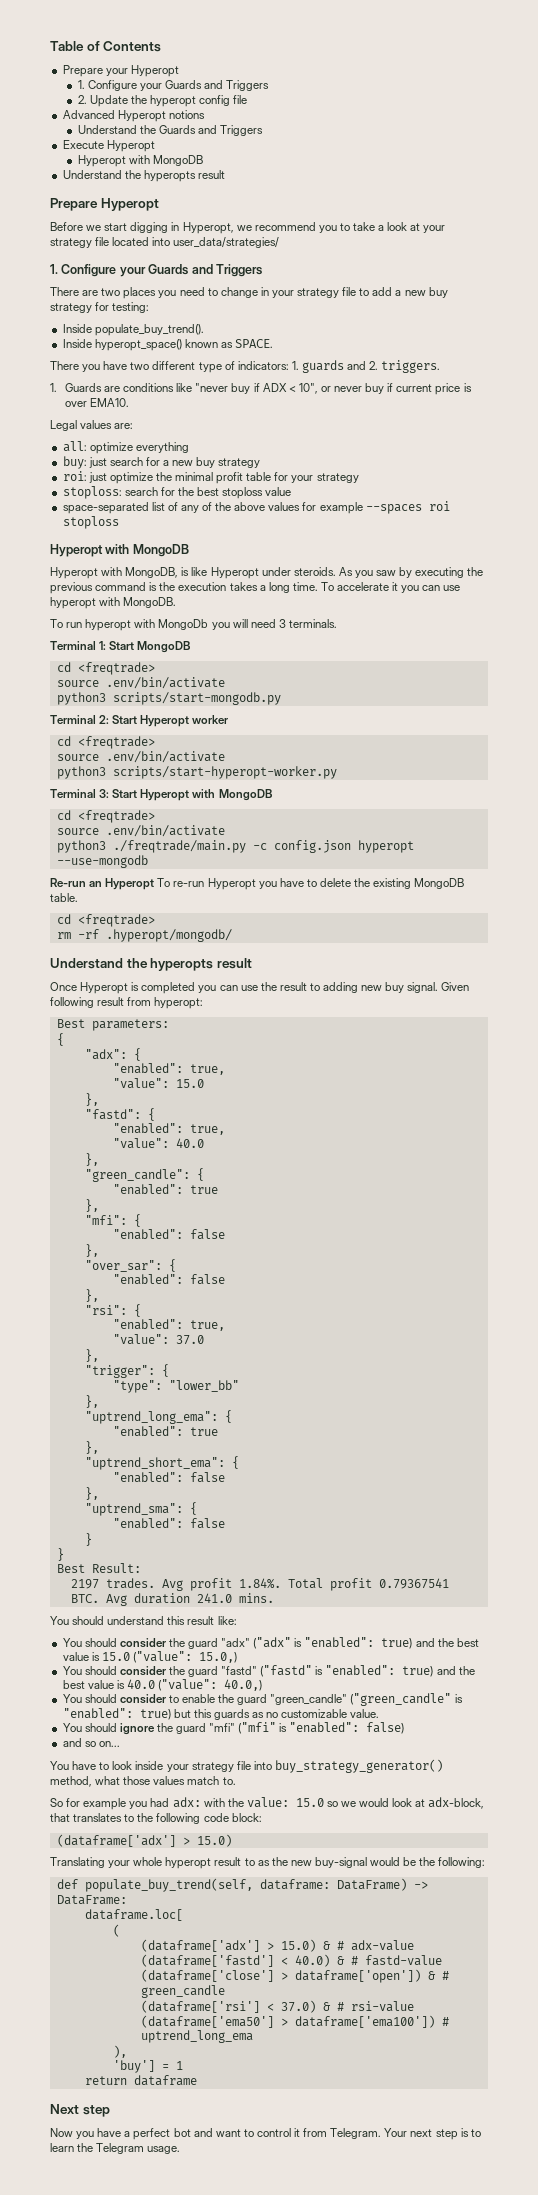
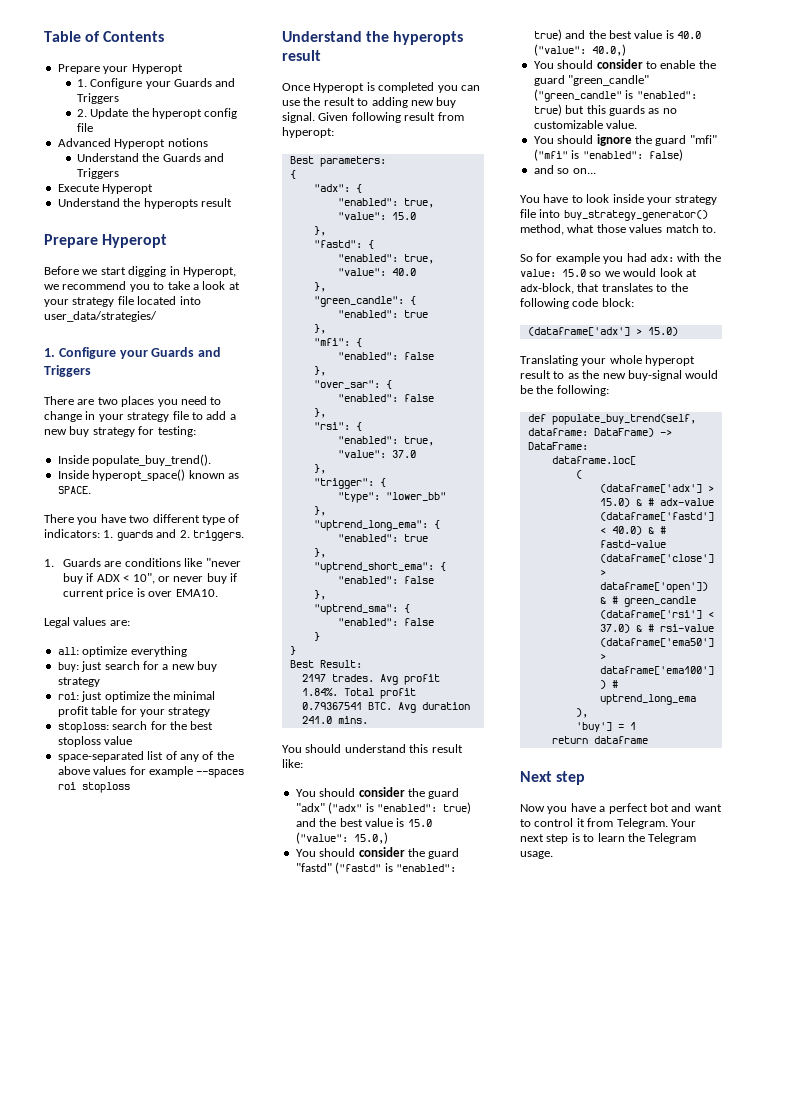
[77,155,203,167] // Hyperopt with MongoDB -> (154, 189) none
[50,544,189,557] [50,567,484,579] [50,582,461,594] [50,597,177,609] [50,619,337,631] [50,641,192,653] [56,662,155,675] [56,677,225,689] [56,692,281,705] [50,715,229,727] [56,736,155,749] [56,751,225,763] [56,766,337,779] [50,789,273,801] [56,810,155,823] [56,825,225,837] [56,840,414,853] [56,855,148,868] [50,878,465,890] [50,893,78,902] [56,914,155,927] [56,929,232,942] // Hyperopt with MongoDB // Hyperopt with MongoDB, is like Hyperopt under steroids. As you saw by executing the previous command is the execution takes a long time. To accelerate it you can use hyperopt with MongoDB. // To run hyperopt with MongoDb you will need 3 terminals. // Terminal 1: Start MongoDB // cd <freqtrade> // source .env/bin/activate // python3 scripts/start-mongodb.py // Terminal 2: Start Hyperopt worker // cd <freqtrade> // source .env/bin/activate // python3 scripts/start-hyperopt-worker.py // Terminal 3: Start Hyperopt with MongoDB // cd <freqtrade> // source .env/bin/activate // python3 ./freqtrade/main.py -c config.json hyperopt --use-mongodb // Re-run an Hyperopt To re-run Hyperopt you have to delete the existing MongoDB table. // cd <freqtrade> // rm -rf .hyperopt/mongodb/ -> (130, 787) none

